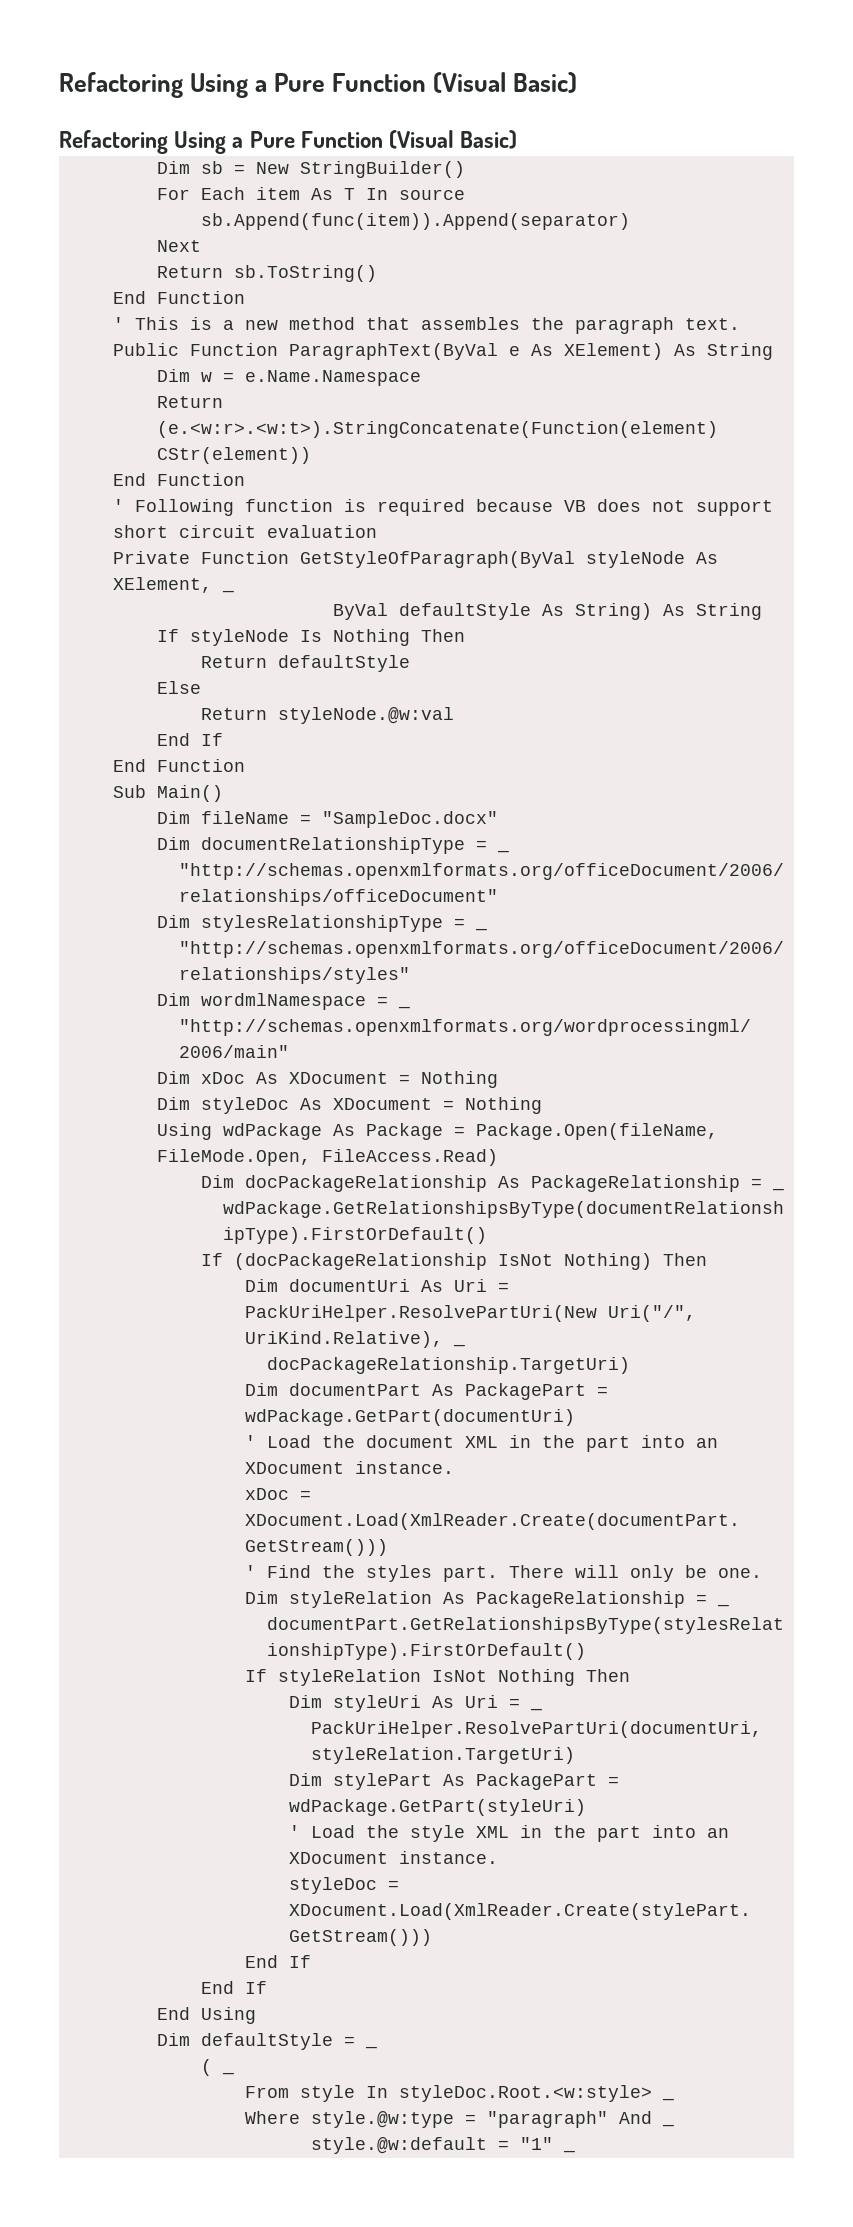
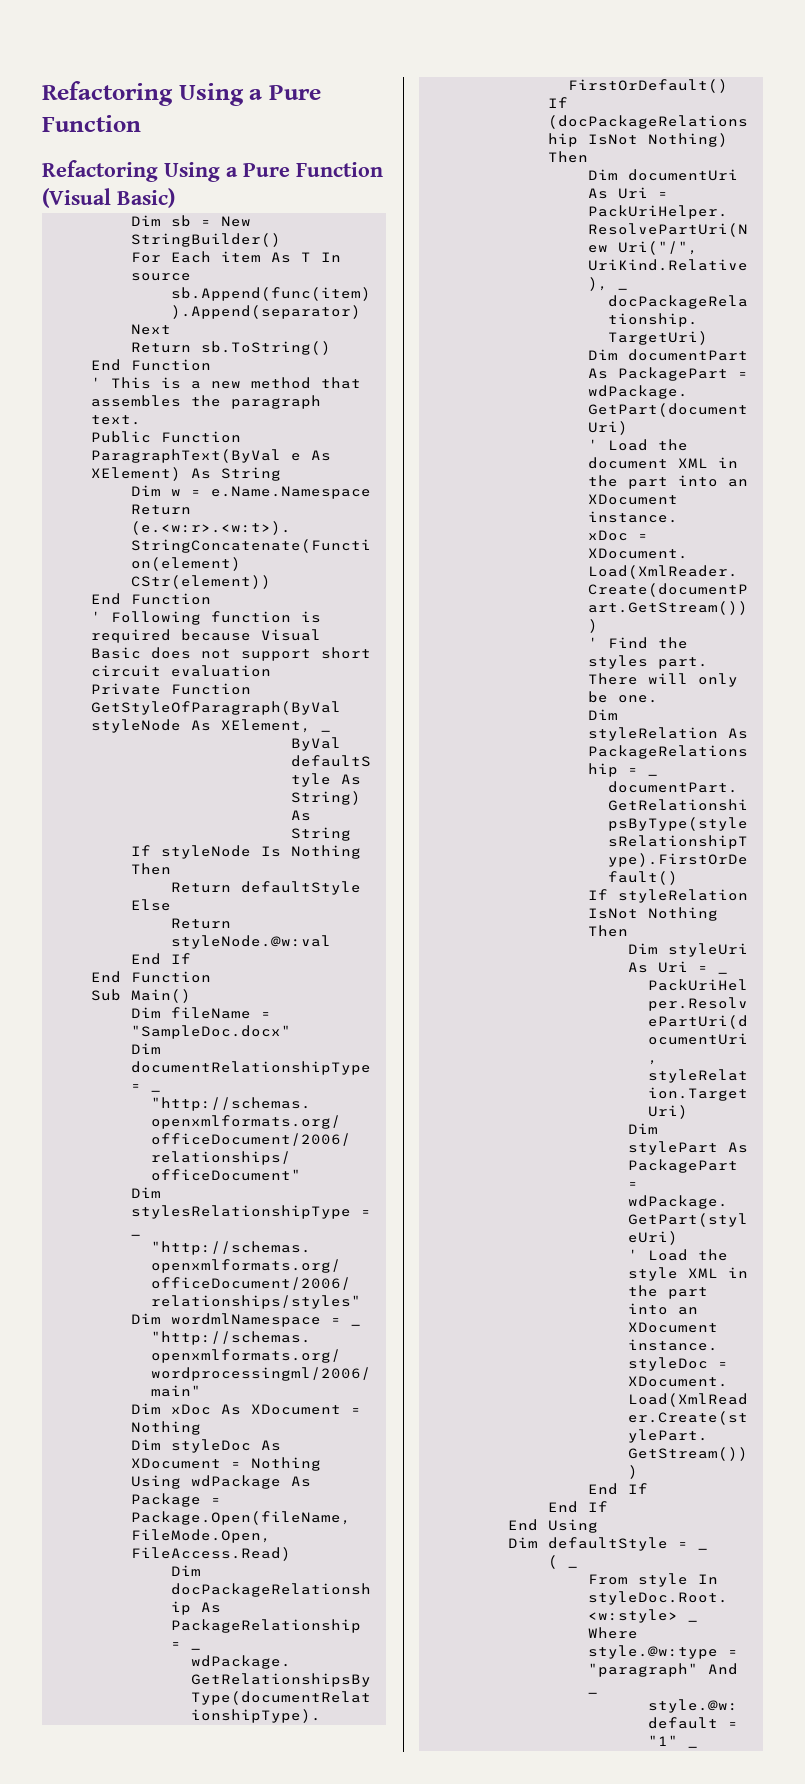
[59,72,578,98] Refactoring Using a Pure Function (Visual Basic) -> [42,81,321,106] [42,115,141,132] Refactoring Using a Pure Function
[563,500,586,512] VB -> [261,629,322,641] [91,647,142,659] Visual Basic

